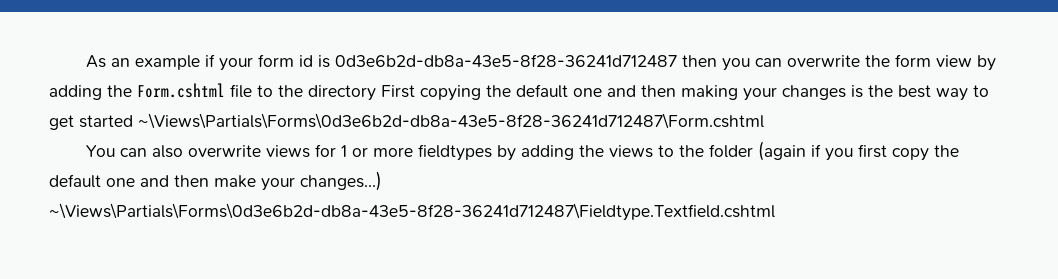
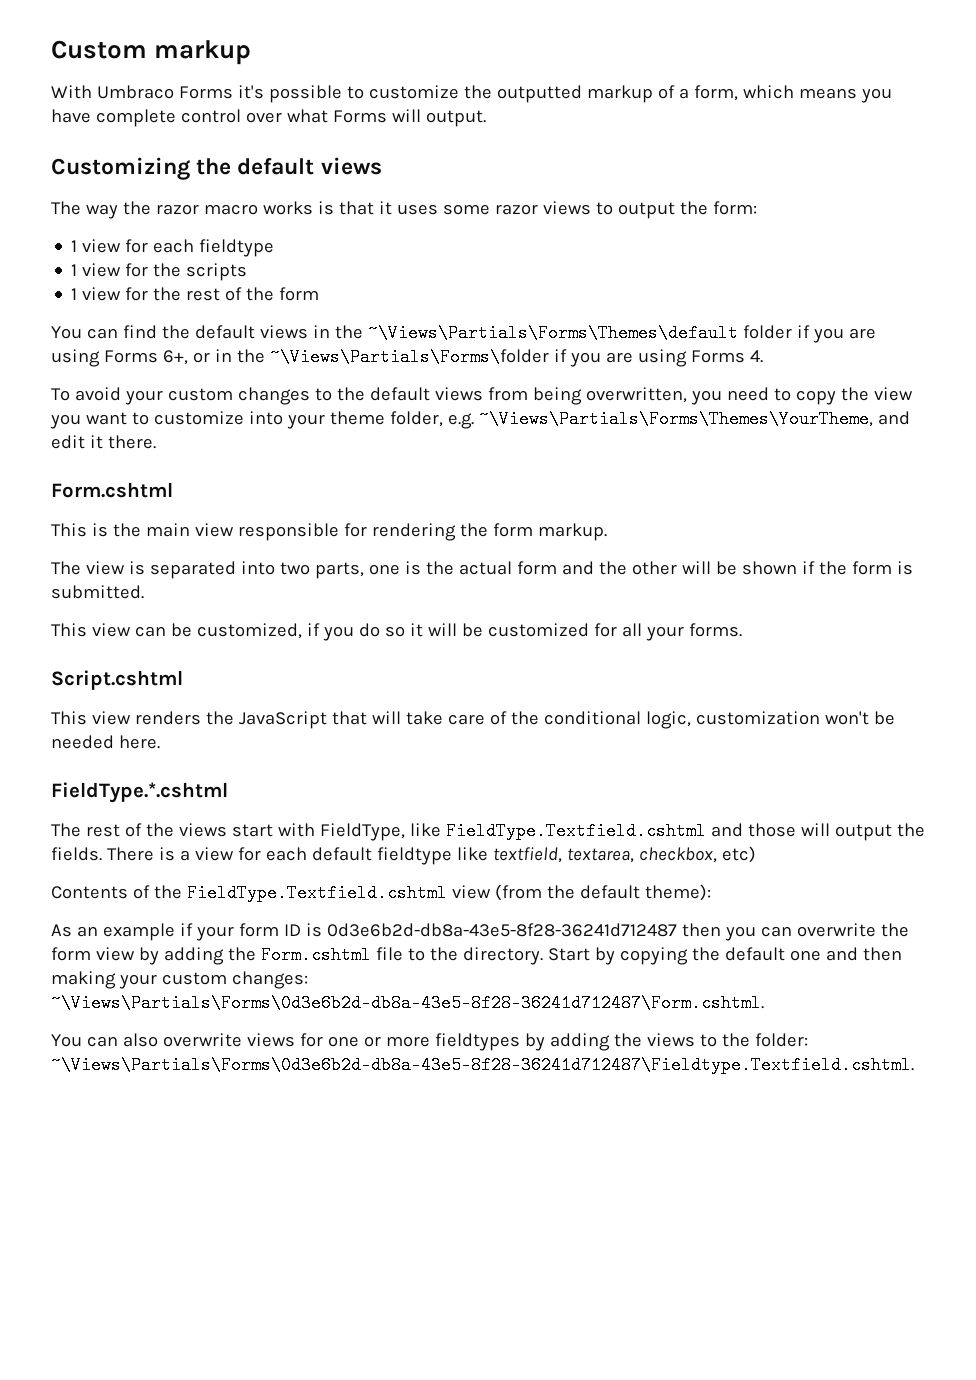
(86, 61) none -> [51,40,252,65] [51,85,892,103] [51,109,486,127] [51,157,382,180] [51,201,757,219] [71,239,275,257] [71,263,248,281] [71,287,320,301] [51,324,876,343] [51,348,763,367] [51,387,913,405] [50,410,910,429] [51,435,156,449] [51,482,173,498] [51,523,607,541] [51,561,913,579] [51,585,144,599] [51,623,742,641] [51,670,183,690] [51,711,895,729] [51,735,160,749] [51,782,228,803] [51,822,925,841] [51,846,756,865] [51,884,711,902] Custom markup // With Umbraco Forms it's possible to customize the outputted markup of a form, which means you have complete control over what Forms will output. // Customizing the default views // The way the razor macro works is that it uses some razor views to output the form: // 1 view for each fieldtype // 1 view for the scripts // 1 view for the rest of the form // You can find the default views in the ~\Views\Partials\Forms\Themes\default folder if you are using Forms 6+, or in the ~\Views\Partials\Forms\folder if you are using Forms 4. // To avoid your custom changes to the default views from being overwritten, you need to copy the view you want to customize into your theme folder, e.g. ~\Views\Partials\Forms\Themes\YourTheme, and edit it there. // Form.cshtml // This is the main view responsible for rendering the form markup. // The view is separated into two parts, one is the actual form and the other will be shown if the form is submitted. // This view can be customized, if you do so it will be customized for all your forms. // Script.cshtml // This view renders the JavaScript that will take care of the conditional logic, customization won't be needed here. // FieldType.*.cshtml // The rest of the views start with FieldType, like FieldType.Textfield.cshtml and those will output the fields. There is a view for each default fieldtype like textfield, textarea, checkbox, etc) // Contents of the FieldType.Textfield.cshtml view (from the default theme): //
[299,55,314,67] id -> [283,924,301,936] ID
[308,85,415,101] directory First -> [462,947,615,965] directory. Start by
[782,85,989,101] [49,113,764,130] changes is the best way to get started ~\Views\Partials\Forms\0d3e6b2d-db8a-43e5-8f28-36241d712487\Form.cshtml -> [161,971,308,989] [51,994,764,1012] custom changes: ~\Views\Partials\Forms\0d3e6b2d-db8a-43e5-8f28-36241d712487\Form.cshtml.
[341,145,348,157] 1 -> [327,1036,359,1047] one
[709,141,960,161] [49,171,382,191] [49,203,775,221] folder (again if you first copy the default one and then make your changes...) ~\Views\Partials\Forms\0d3e6b2d-db8a-43e5-8f28-36241d712487\Fieldtype.Textfield.cshtml -> [754,1033,808,1047] [51,1056,914,1074] folder: ~\Views\Partials\Forms\0d3e6b2d-db8a-43e5-8f28-36241d712487\Fieldtype.Textfield.cshtml.

